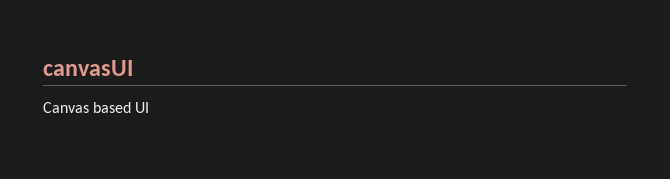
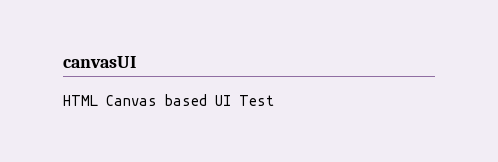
(133, 68) none -> [63,95,98,106] HTML
(150, 107) none -> [239,95,274,106] Test

